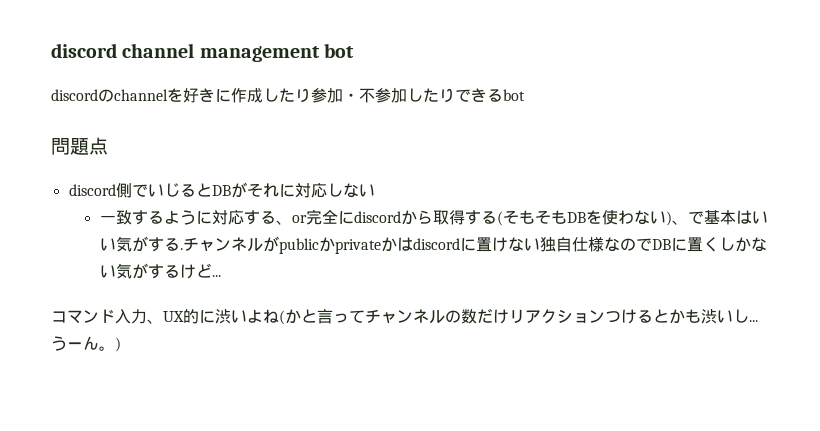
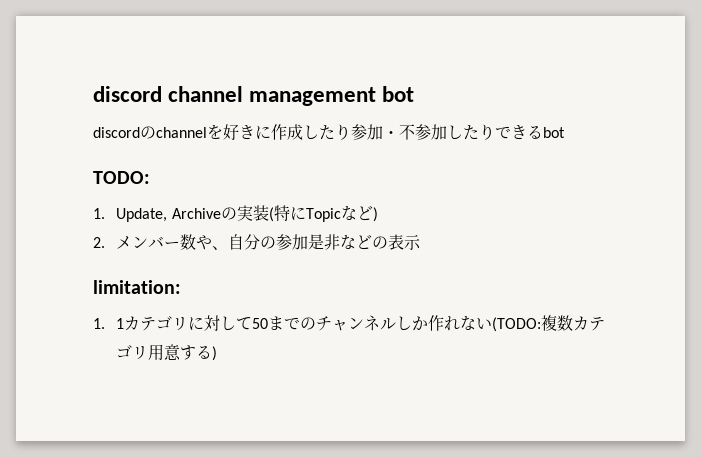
[51,137,108,155] [68,182,375,198] [99,209,768,226] [99,236,767,254] [99,263,221,279] [51,309,758,325] [51,336,115,351] 問題点 // discord側でいじるとDBがそれに対応しない // 一致するように対応する、or完全にdiscordから取得する(そもそもDBを使わない)、で基本はいい気がする.チャンネルがpublicかprivateかはdiscordに置けない独自仕様なのでDBに置くしかない気がするけど... // コマンド入力、UX的に渋いよね(かと言ってチャンネルの数だけリアクションつけるとかも渋いし...うーん。 -> [93,171,150,184] [93,205,378,222] [93,234,422,250] [93,280,181,294] [93,315,606,332] [116,344,213,361] TODO: // 1. Update, Archiveの実装(特にTopicなど) // 2.メンバー数や、自分の参加是非などの表示 // limitation: // 1. 1カテゴリに対して50までのチャンネルしか作れない(TODO:複数カテゴリ用意する

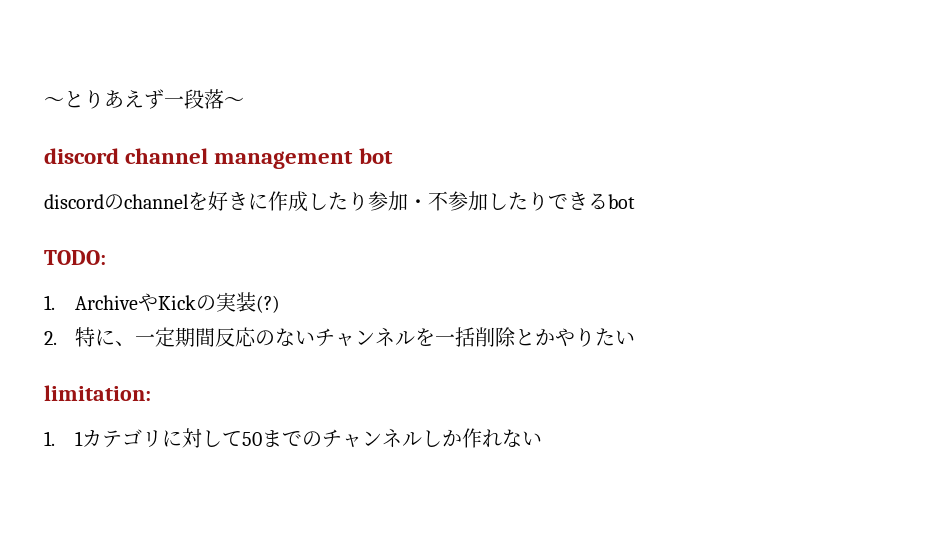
(93, 94) none -> [44,89,244,109] 〜とりあえず一段落〜 //
[116,205,378,222] [93,234,422,250] Update, Archiveの実装(特にTopicなど) // 2.メンバー数や、自分の参加是非などの表示 -> [74,292,280,313] [44,327,635,347] ArchiveやKickの実装(?) // 2.特に、一定期間反応のないチャンネルを一括削除とかやりたい
[492,315,606,332] [116,344,218,361] (TODO:複数カテゴリ用意する) -> (542, 438) none

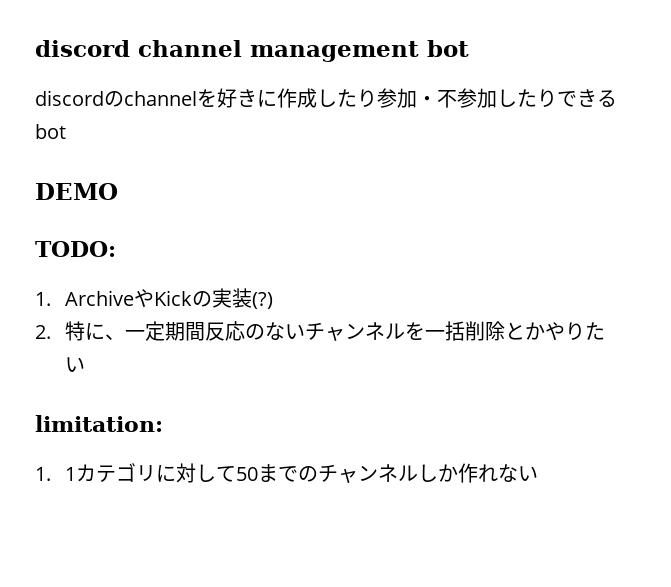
[44,89,244,109] 〜とりあえず一段落〜 // -> (35, 48) none
(635, 201) none -> [35,183,118,200] // DEMO

